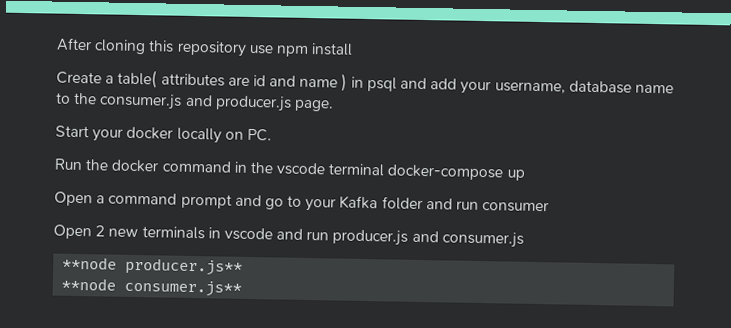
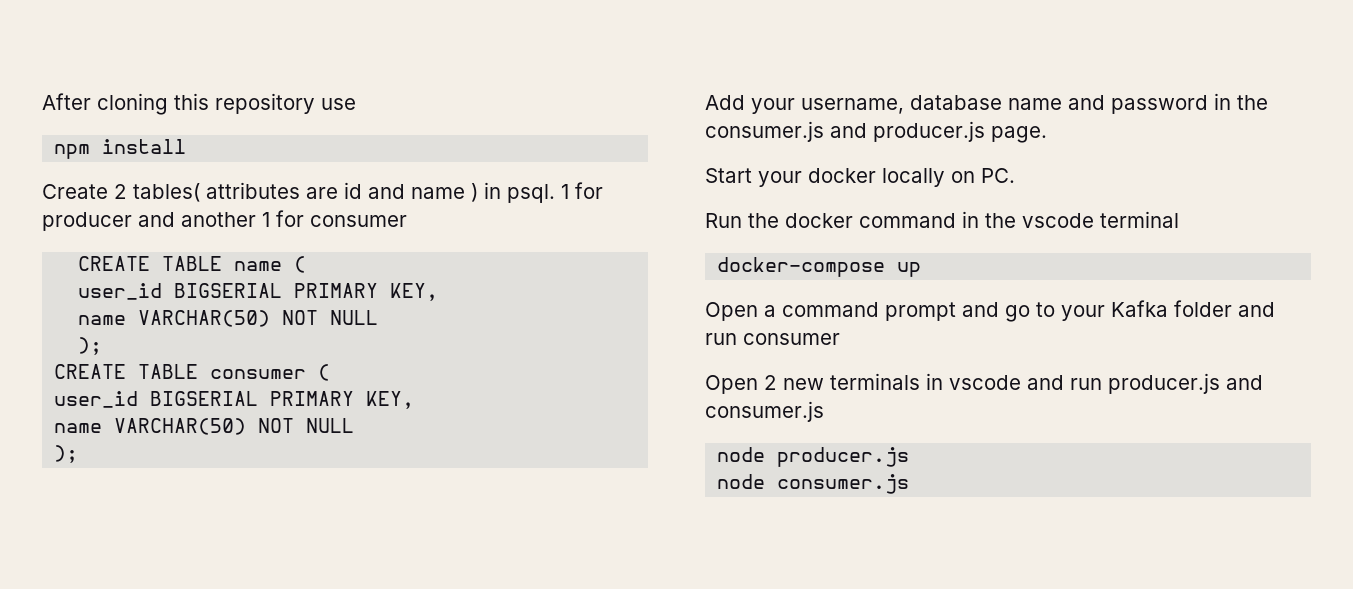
(274, 49) none -> (356, 104) //
[105,69,158,89] a table( -> [114,183,200,202] 2 tables(
[366,77,458,92] psql and add -> [507,182,603,203] [42,210,407,231] [78,256,307,273] [78,283,439,301] [78,310,379,327] [78,337,103,355] [54,364,331,381] [54,391,415,409] [54,418,355,435] [54,445,79,463] [705,95,745,110] psql. 1 for producer and another 1 for consumer // CREATE TABLE name ( // user_id BIGSERIAL PRIMARY KEY, // name VARCHAR(50) NOT NULL // ); // CREATE TABLE consumer ( // user_id BIGSERIAL PRIMARY KEY, // name VARCHAR(50) NOT NULL // ); // Add
[56,92,71,104] to -> [1068,93,1231,114] and password in
(385, 170) none -> (1179, 219) //
[62,256,244,276] [61,277,243,297] **node producer.js** // **node consumer.js** -> [717,447,910,467] [717,474,910,494] node producer.js // node consumer.js

